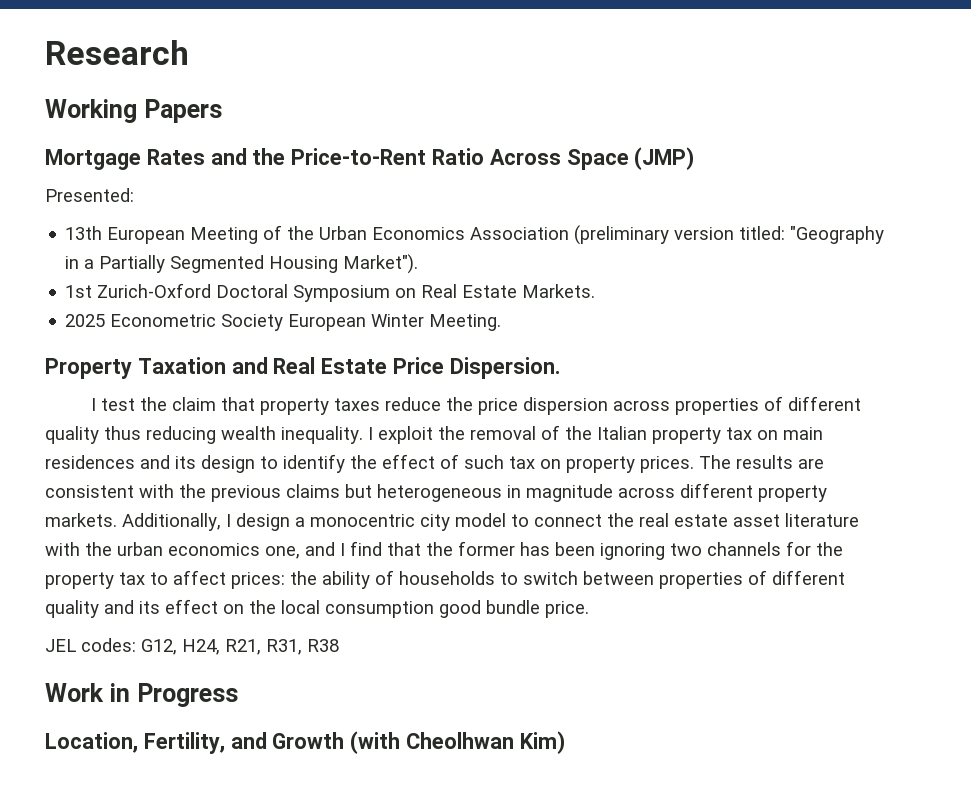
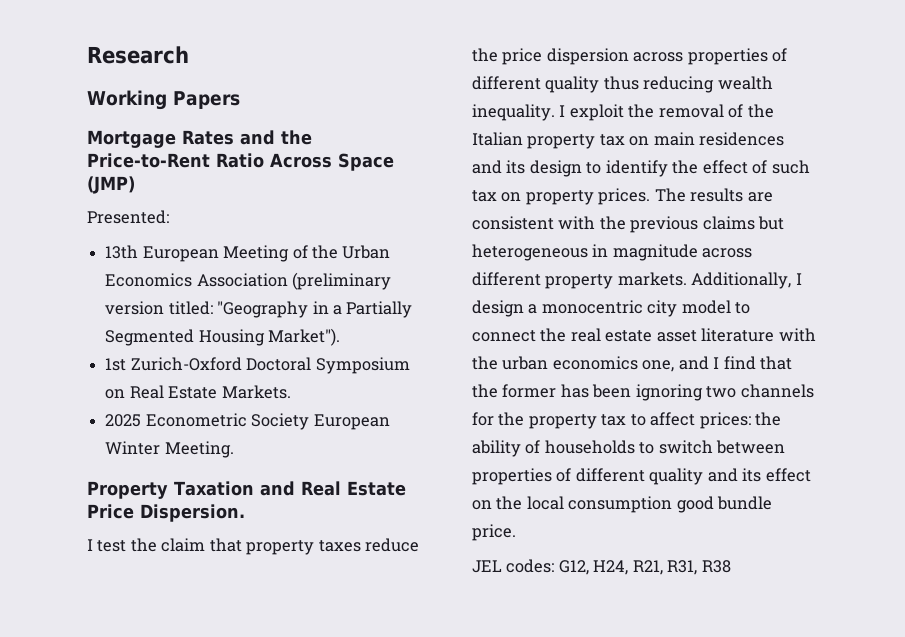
[45,683,238,707] [45,731,565,754] // Work in Progress // Location, Fertility, and Growth (with Cheolhwan Kim) -> (731, 566) none

